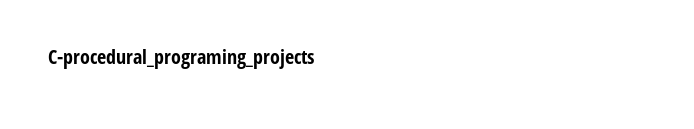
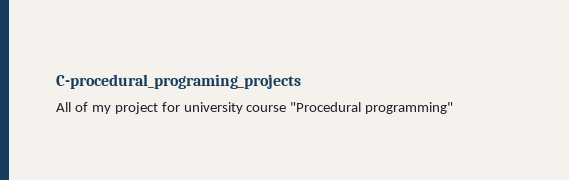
(314, 59) none -> [56,102,454,114] // All of my project for university course "Procedural programming"

